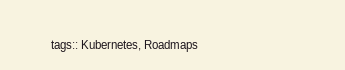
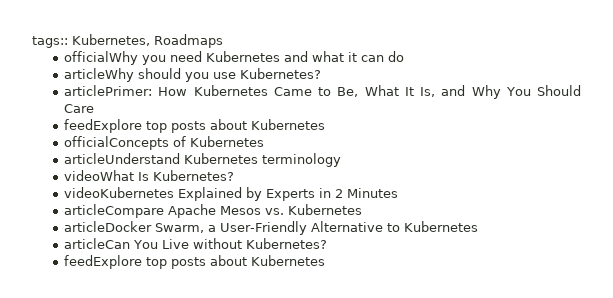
(199, 46) none -> [64,51,405,65] [64,68,322,82] [64,85,582,99] [64,104,95,113] [64,119,326,133] [64,136,265,150] [64,153,342,167] [64,170,235,181] [64,187,399,201] [64,204,363,218] [64,221,479,235] [64,238,328,249] [64,255,326,269] // officialWhy you need Kubernetes and what it can do // articleWhy should you use Kubernetes? // articlePrimer: How Kubernetes Came to Be, What It Is, and Why You Should Care // feedExplore top posts about Kubernetes // officialConcepts of Kubernetes // articleUnderstand Kubernetes terminology // videoWhat Is Kubernetes? // videoKubernetes Explained by Experts in 2 Minutes // articleCompare Apache Mesos vs. Kubernetes // articleDocker Swarm, a User-Friendly Alternative to Kubernetes // articleCan You Live without Kubernetes? // feedExplore top posts about Kubernetes

